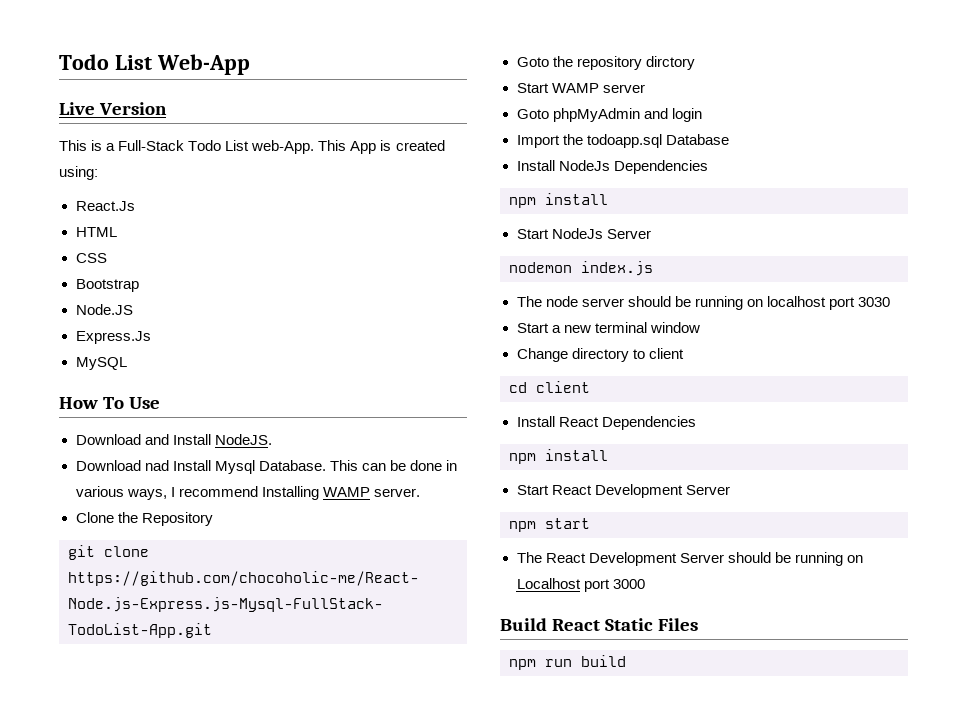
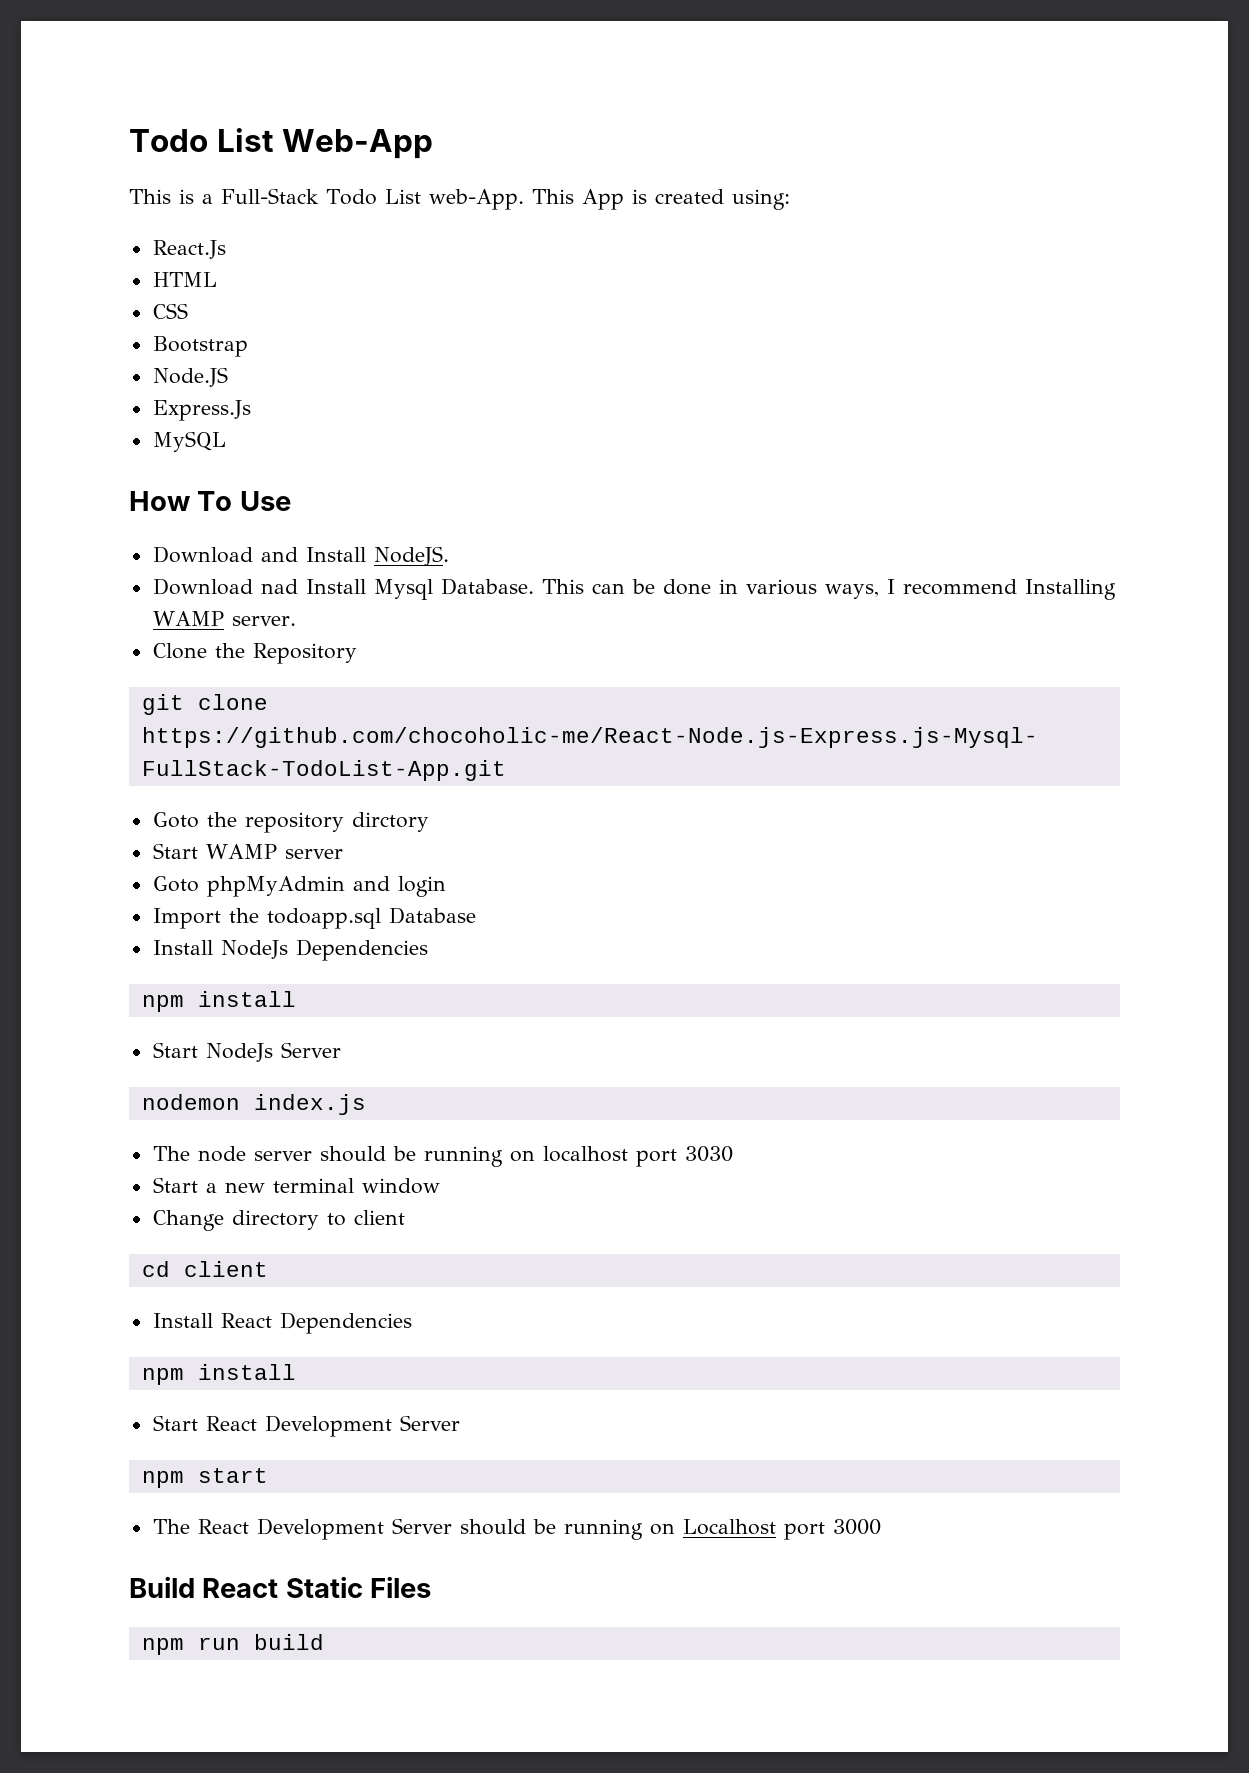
[59,102,168,115] // Live Version -> (434, 144) none

